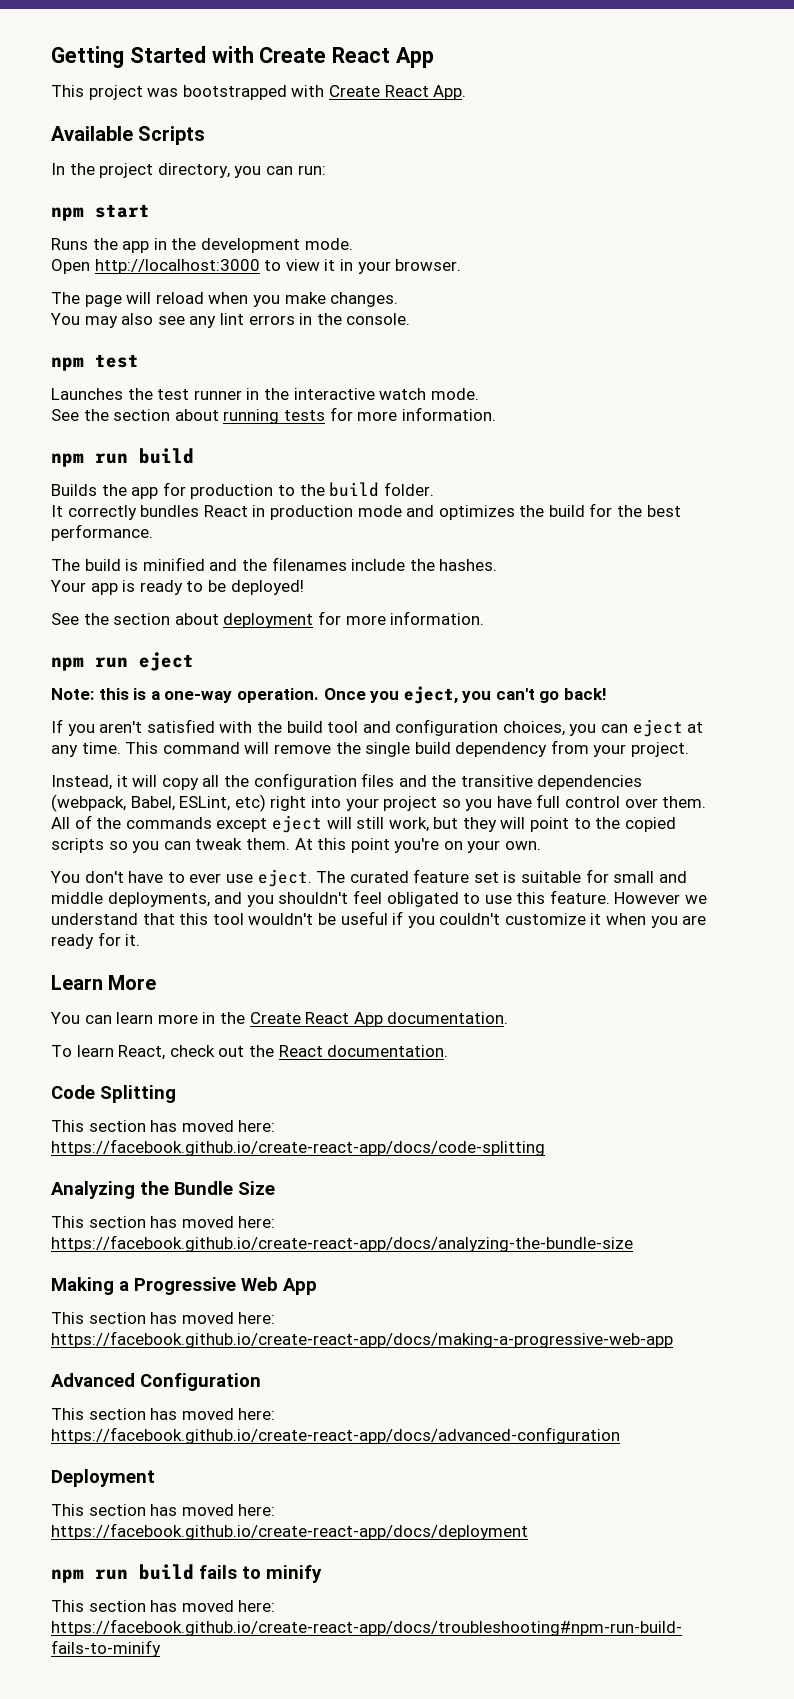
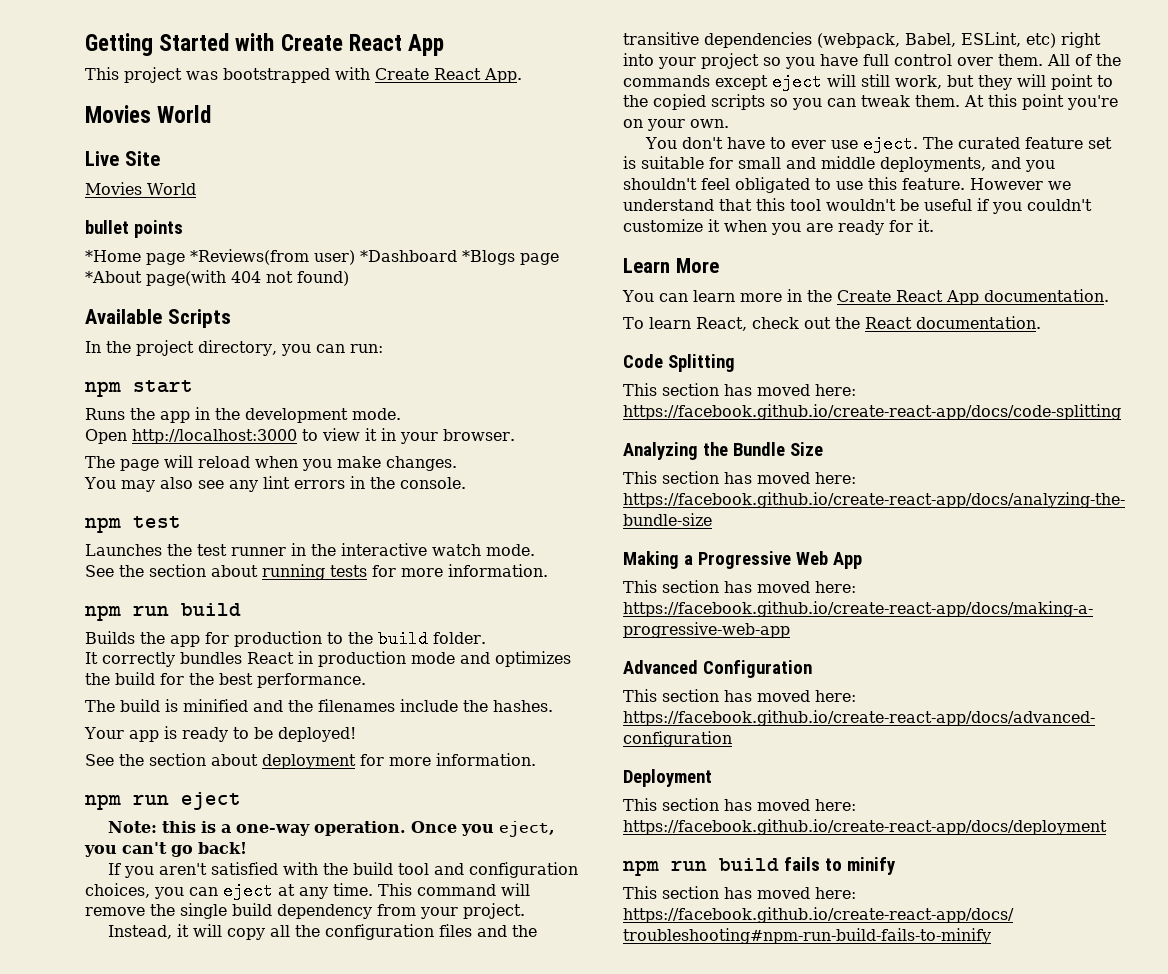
(467, 92) none -> [85,105,212,123] [85,151,160,166] [85,182,196,195] [85,220,183,238] [85,249,559,265] [85,270,349,286] // Movies World // Live Site // Movies World // bullet points // *Home page *Reviews(from user) *Dashboard *Blogs page *About page(with 404 not found)

